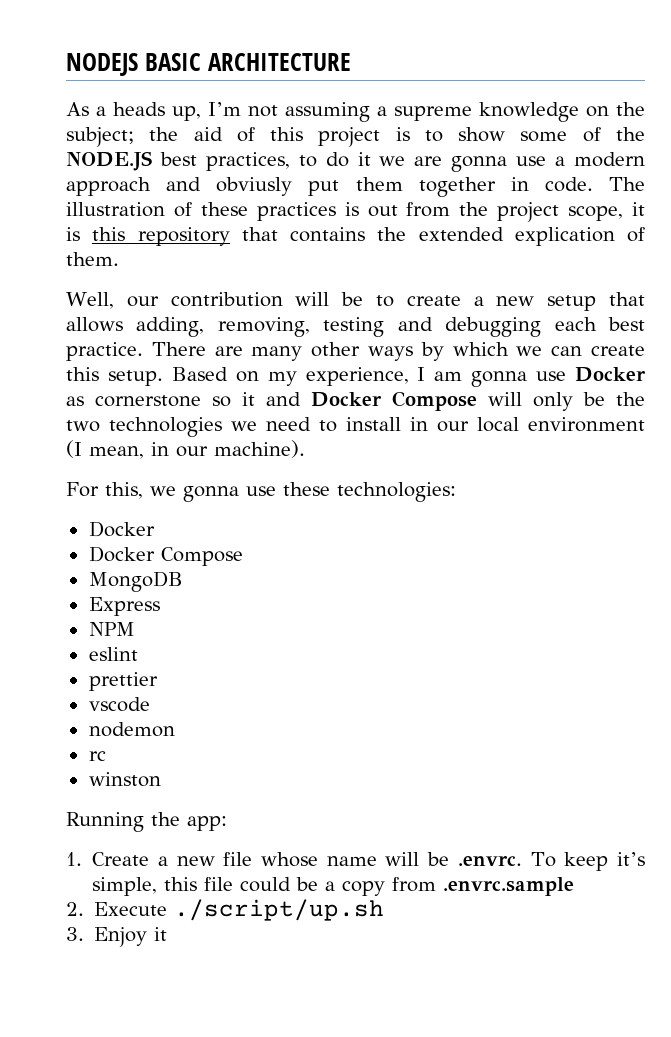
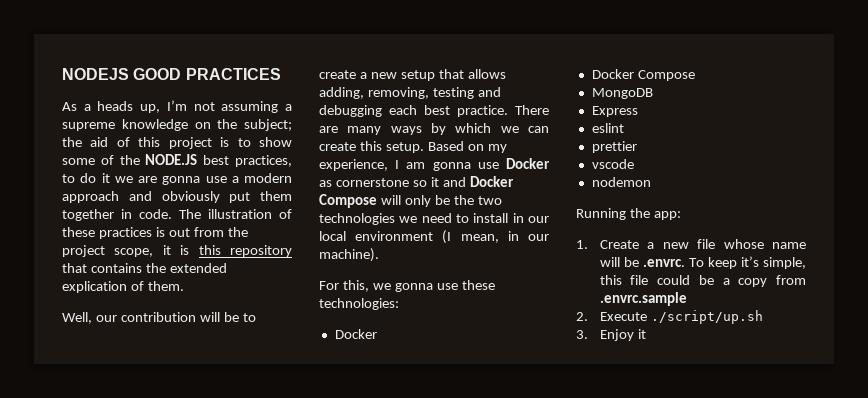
[144,53,351,71] BASIC ARCHITECTURE -> [133,68,281,80] GOOD PRACTICES
[216,177,293,196] obviusly -> [161,191,220,203] obviously
[311,342,361,357] other -> (382, 130) none
[88,622,135,636] // NPM -> (638, 111) none
[88,751,106,761] [88,772,161,787] // rc // winston -> (651, 182) none

